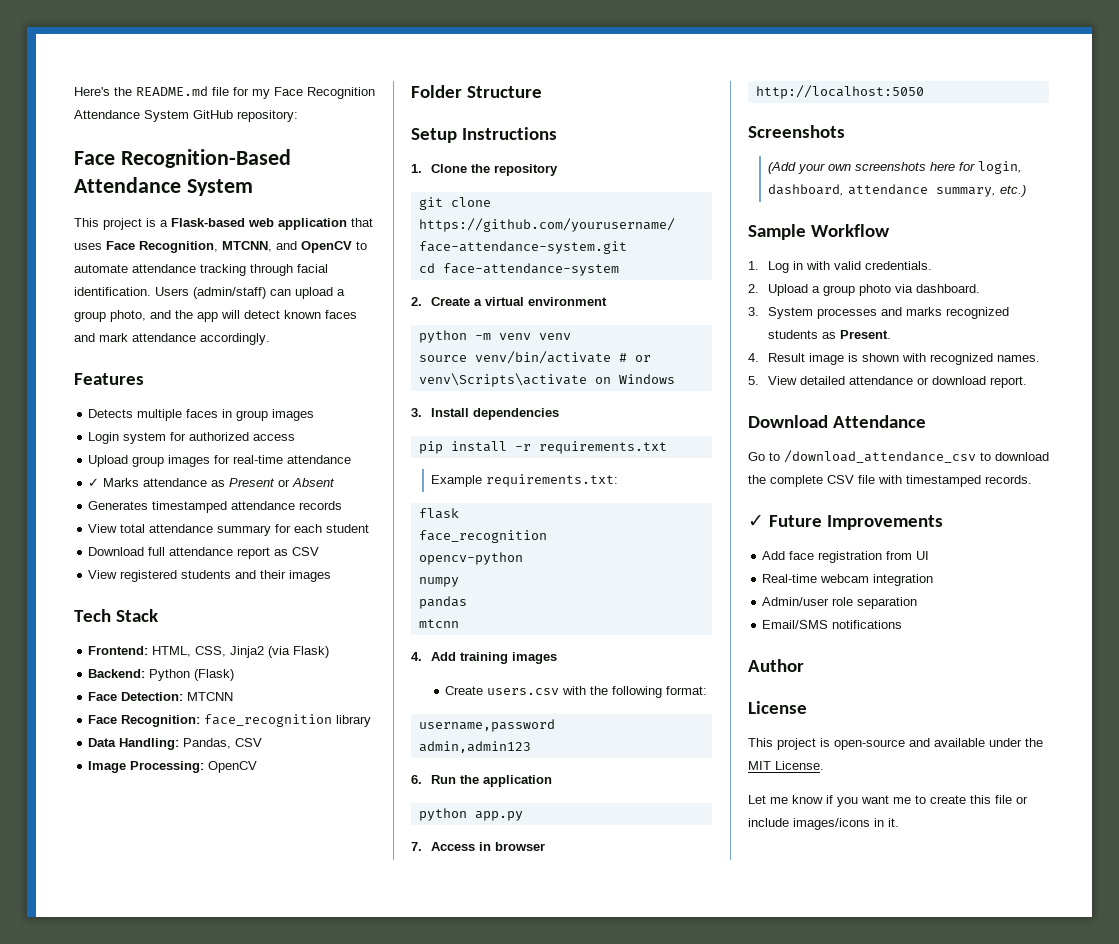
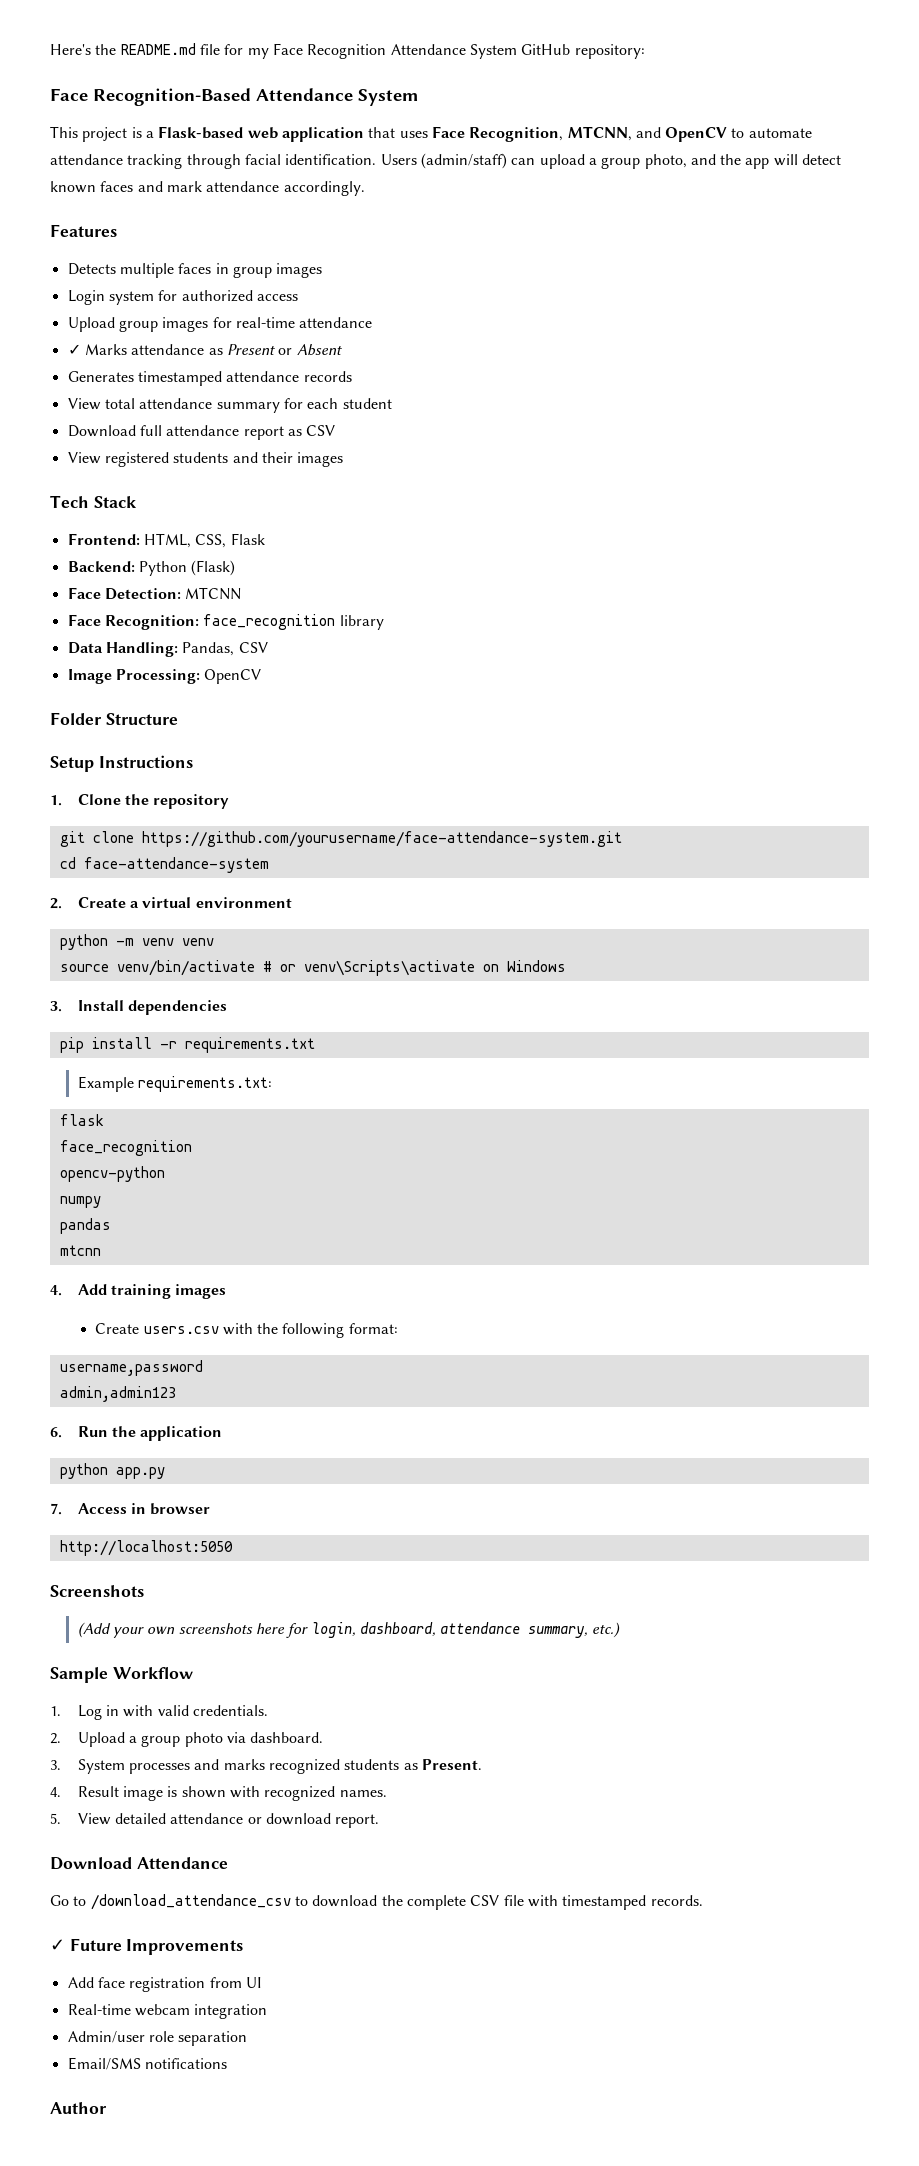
[230,646,330,658] Jinja2 (via Flask) -> [230,533,265,545] Flask
[748,701,807,714] [748,738,1043,750] [748,761,824,770] [748,795,1028,807] [748,818,899,830] // License // This project is open-source and available under the MIT License. // Let me know if you want me to create this file or include images/icons in it. -> (107, 2108) none

